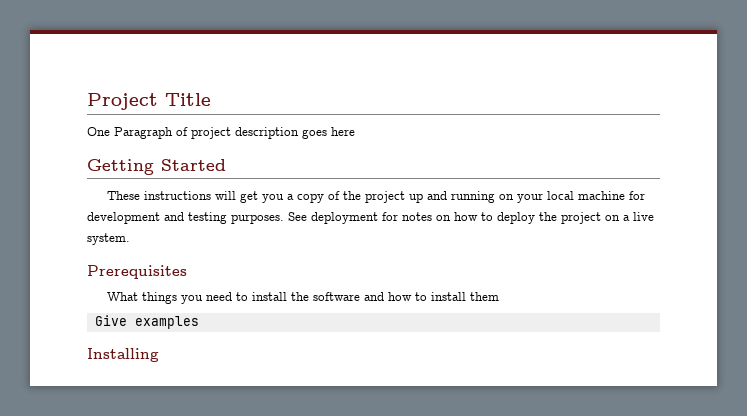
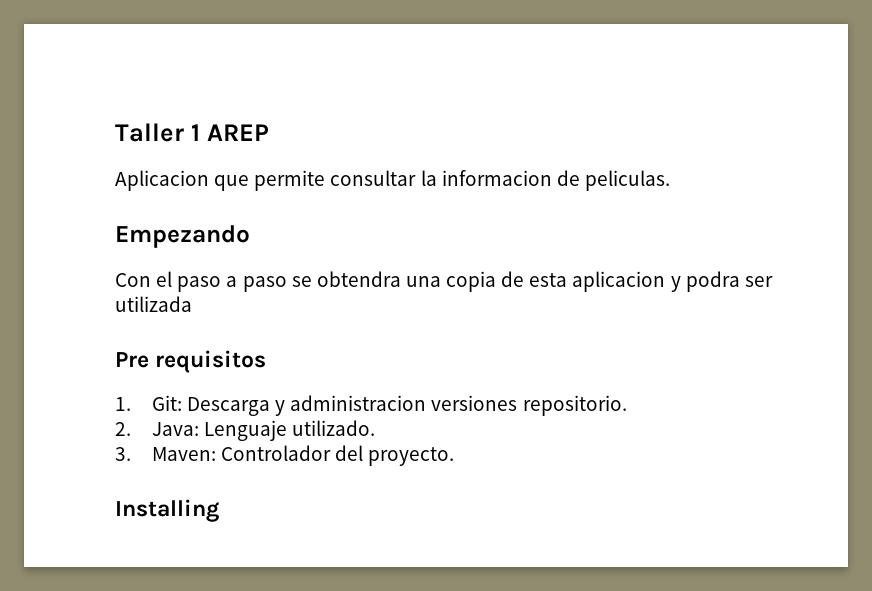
[87,93,211,110] [87,127,355,139] [87,159,226,175] [106,191,645,203] [87,212,654,224] [87,233,130,245] [87,265,187,279] [106,292,499,304] [94,315,199,329] Project Title // One Paragraph of project description goes here // Getting Started // These instructions will get you a copy of the project up and running on your local machine for development and testing purposes. See deployment for notes on how to deploy the project on a live system. // Prerequisites // What things you need to install the software and how to install them // Give examples -> [115,123,269,142] [115,170,670,191] [115,225,250,248] [115,271,773,292] [115,296,192,312] [115,350,267,373] [115,395,627,416] [115,420,376,441] [115,445,455,466] Taller 1 AREP // Aplicacion que permite consultar la informacion de peliculas. // Empezando // Con el paso a paso se obtendra una copia de esta aplicacion y podra ser utilizada // Pre requisitos // 1. Git: Descarga y administracion versiones repositorio. // 2. Java: Lenguaje utilizado. // 3. Maven: Controlador del proyecto.

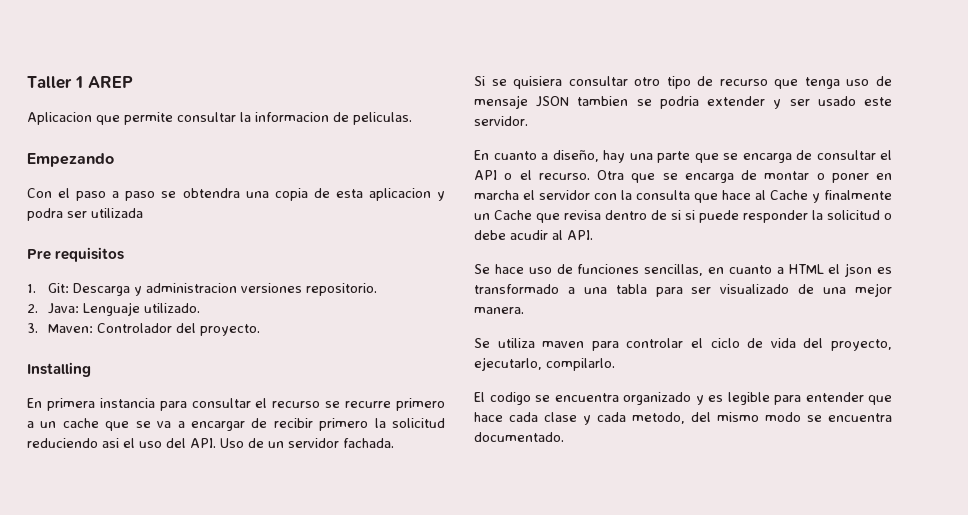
(219, 510) none -> [27,398,446,411] [27,418,446,431] [27,438,394,448] [474,76,892,89] [474,95,892,109] [474,116,528,126] [474,150,892,163] [474,170,892,183] [474,190,892,203] [474,210,892,223] [474,230,593,240] [474,263,892,277] [474,283,892,297] [474,307,524,314] [474,338,893,351] [474,357,615,371] [474,392,892,405] [474,412,892,425] [474,432,564,442] // En primera instancia para consultar el recurso se recurre primero a un cache que se va a encargar de recibir primero la solicitud reduciendo asi el uso del API. Uso de un servidor fachada. // Si se quisiera consultar otro tipo de recurso que tenga uso de mensaje JSON tambien se podria extender y ser usado este servidor. // En cuanto a diseño, hay una parte que se encarga de consultar el API o el recurso. Otra que se encarga de montar o poner en marcha el servidor con la consulta que hace al Cache y finalmente un Cache que revisa dentro de si si puede responder la solicitud o debe acudir al API. // Se hace uso de funciones sencillas, en cuanto a HTML el json es transformado a una tabla para ser visualizado de una mejor manera. // Se utiliza maven para controlar el ciclo de vida del proyecto, ejecutarlo, compilarlo. // El codigo se encuentra organizado y es legible para entender que hace cada clase y cada metodo, del mismo modo se encuentra documentado.

